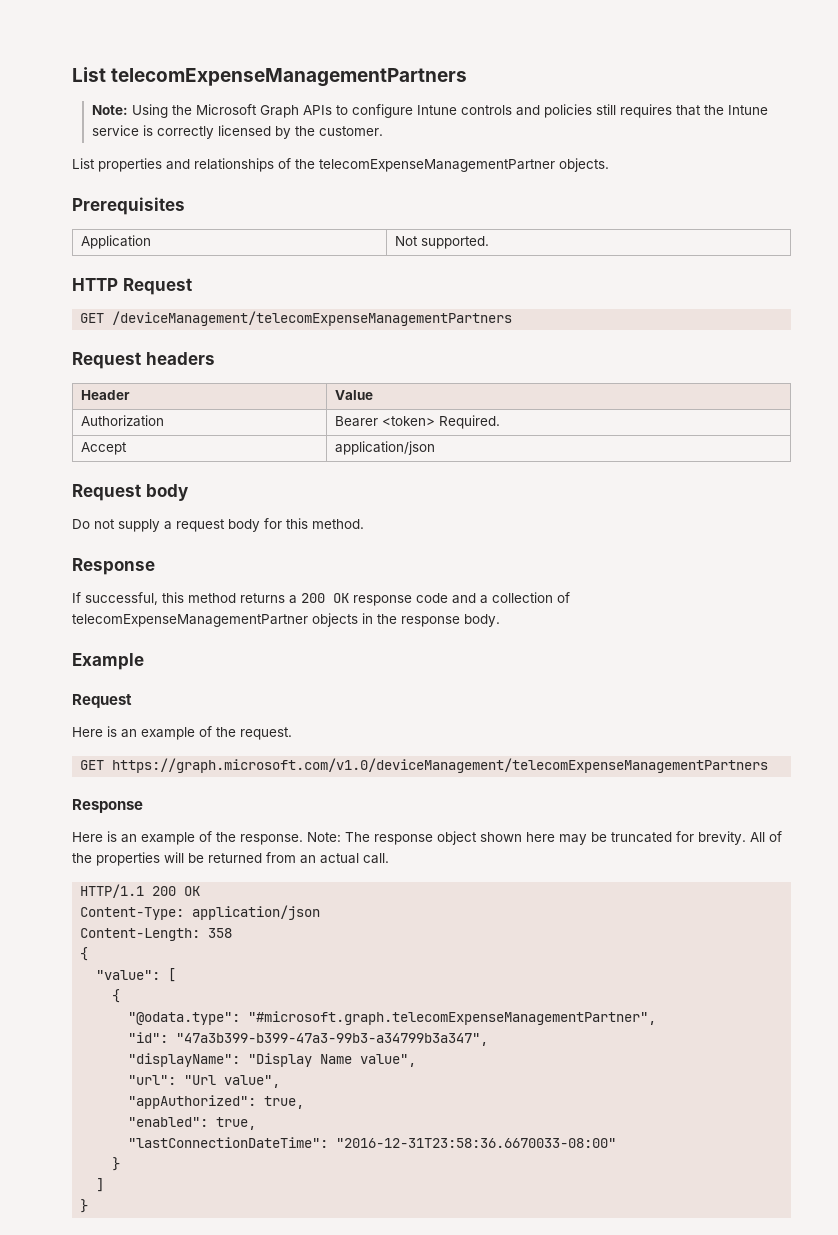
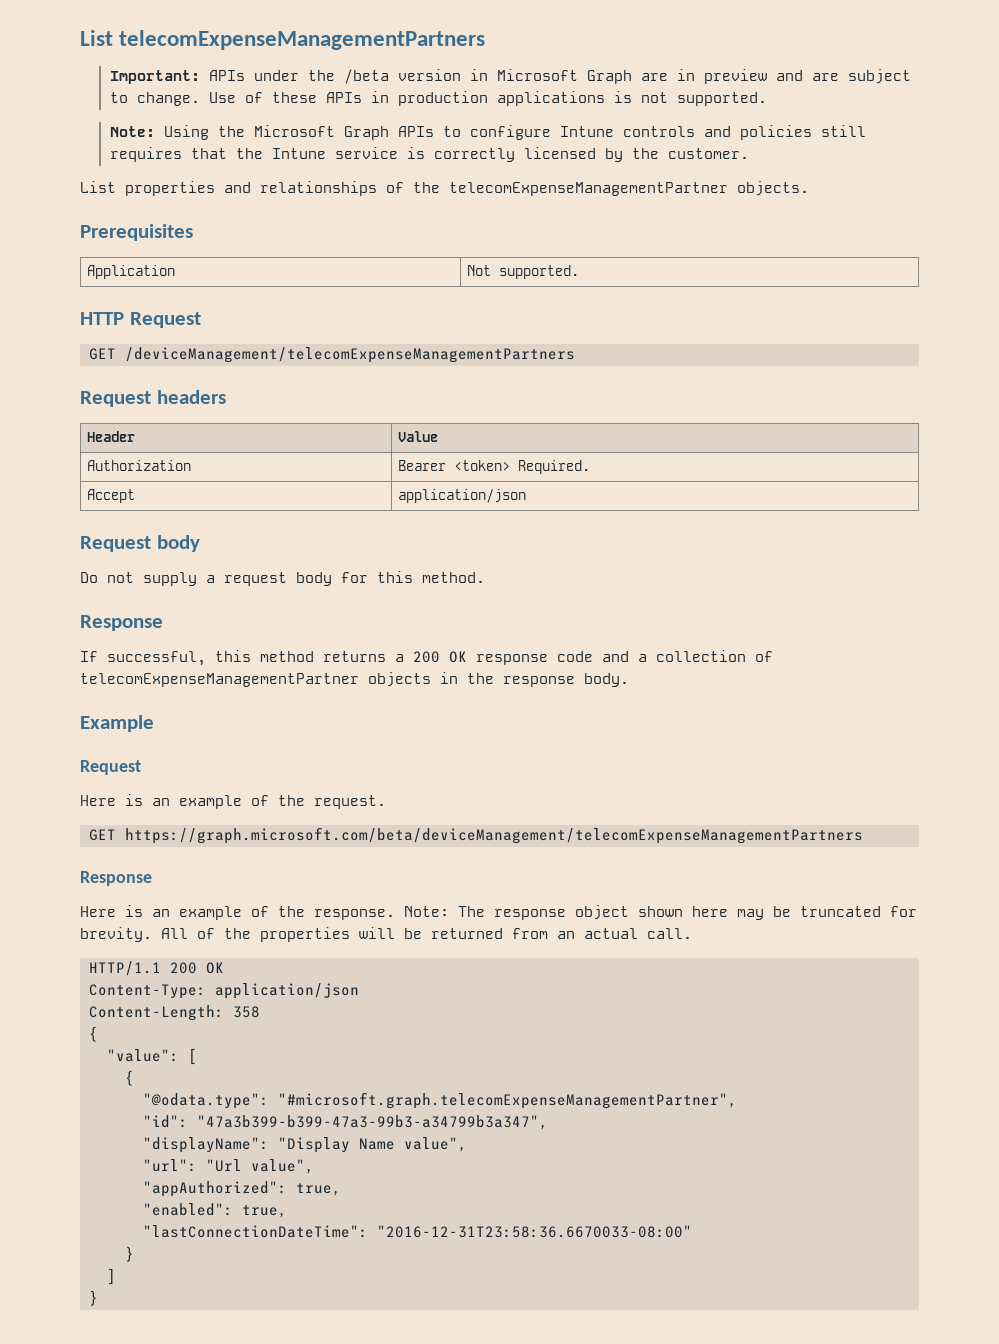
(468, 77) none -> [109,69,911,84] [109,91,767,106] // Important: APIs under the /beta version in Microsoft Graph are in preview and are subject to change. Use of these APIs in production applications is not supported.
[112,758,769,773] https://graph.microsoft.com/v1.0/deviceManagement/telecomExpenseManagementPartners -> [125,827,863,844] https://graph.microsoft.com/beta/deviceManagement/telecomExpenseManagementPartners

